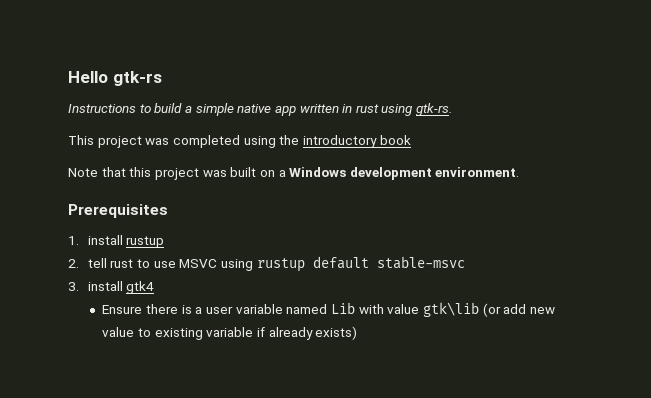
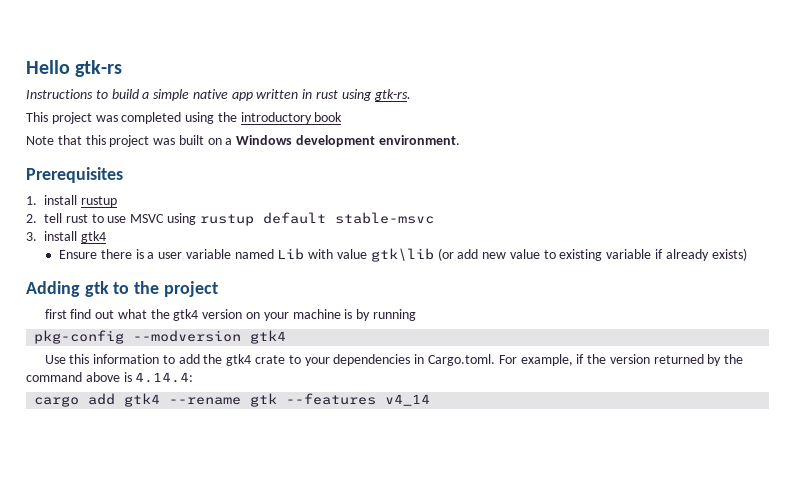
(358, 333) none -> [26,281,218,297] [44,309,416,321] [34,330,287,344] [44,354,744,366] [26,372,194,383] [34,393,431,407] // Adding gtk to the project // first find out what the gtk4 version on your machine is by running // pkg-config --modversion gtk4 // Use this information to add the gtk4 crate to your dependencies in Cargo.toml. For example, if the version returned by the command above is 4.14.4: // cargo add gtk4 --rename gtk --features v4_14

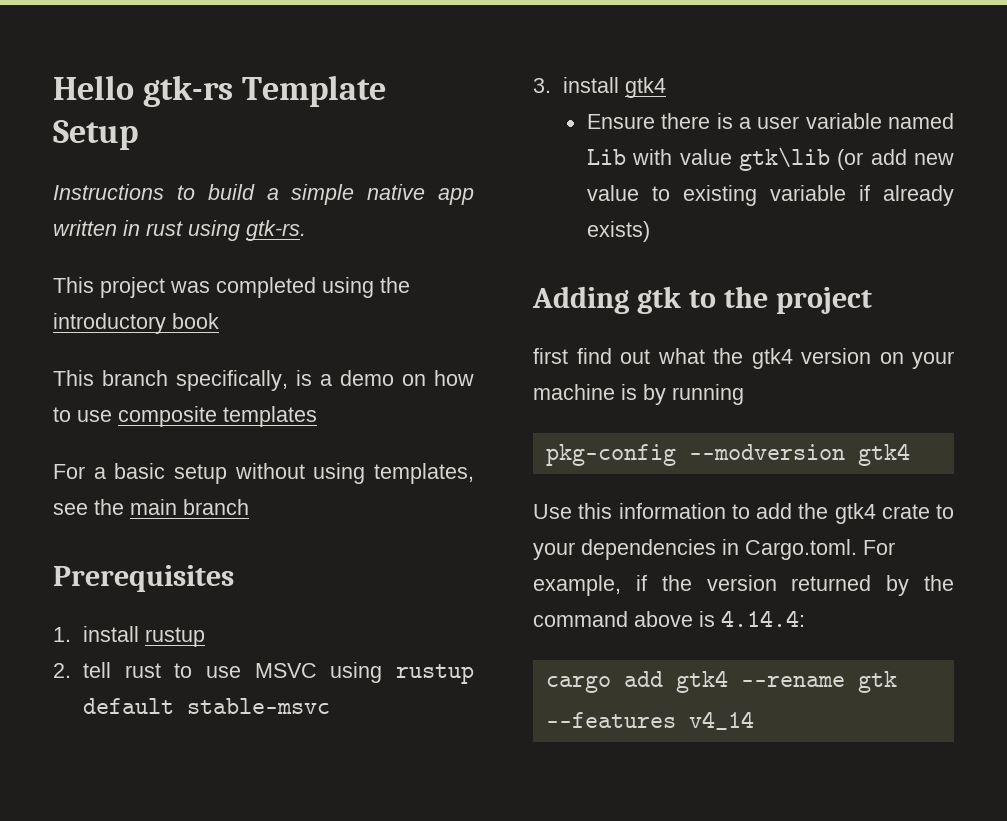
(123, 68) none -> [242,75,387,107] [53,120,138,150] Template Setup
[26,135,460,147] Note that this project was built on a Windows development environment. -> [53,370,474,391] [53,406,317,427] [53,463,474,484] [53,499,249,515] This branch specifically, is a demo on how to use composite templates // For a basic setup without using templates, see the main branch

